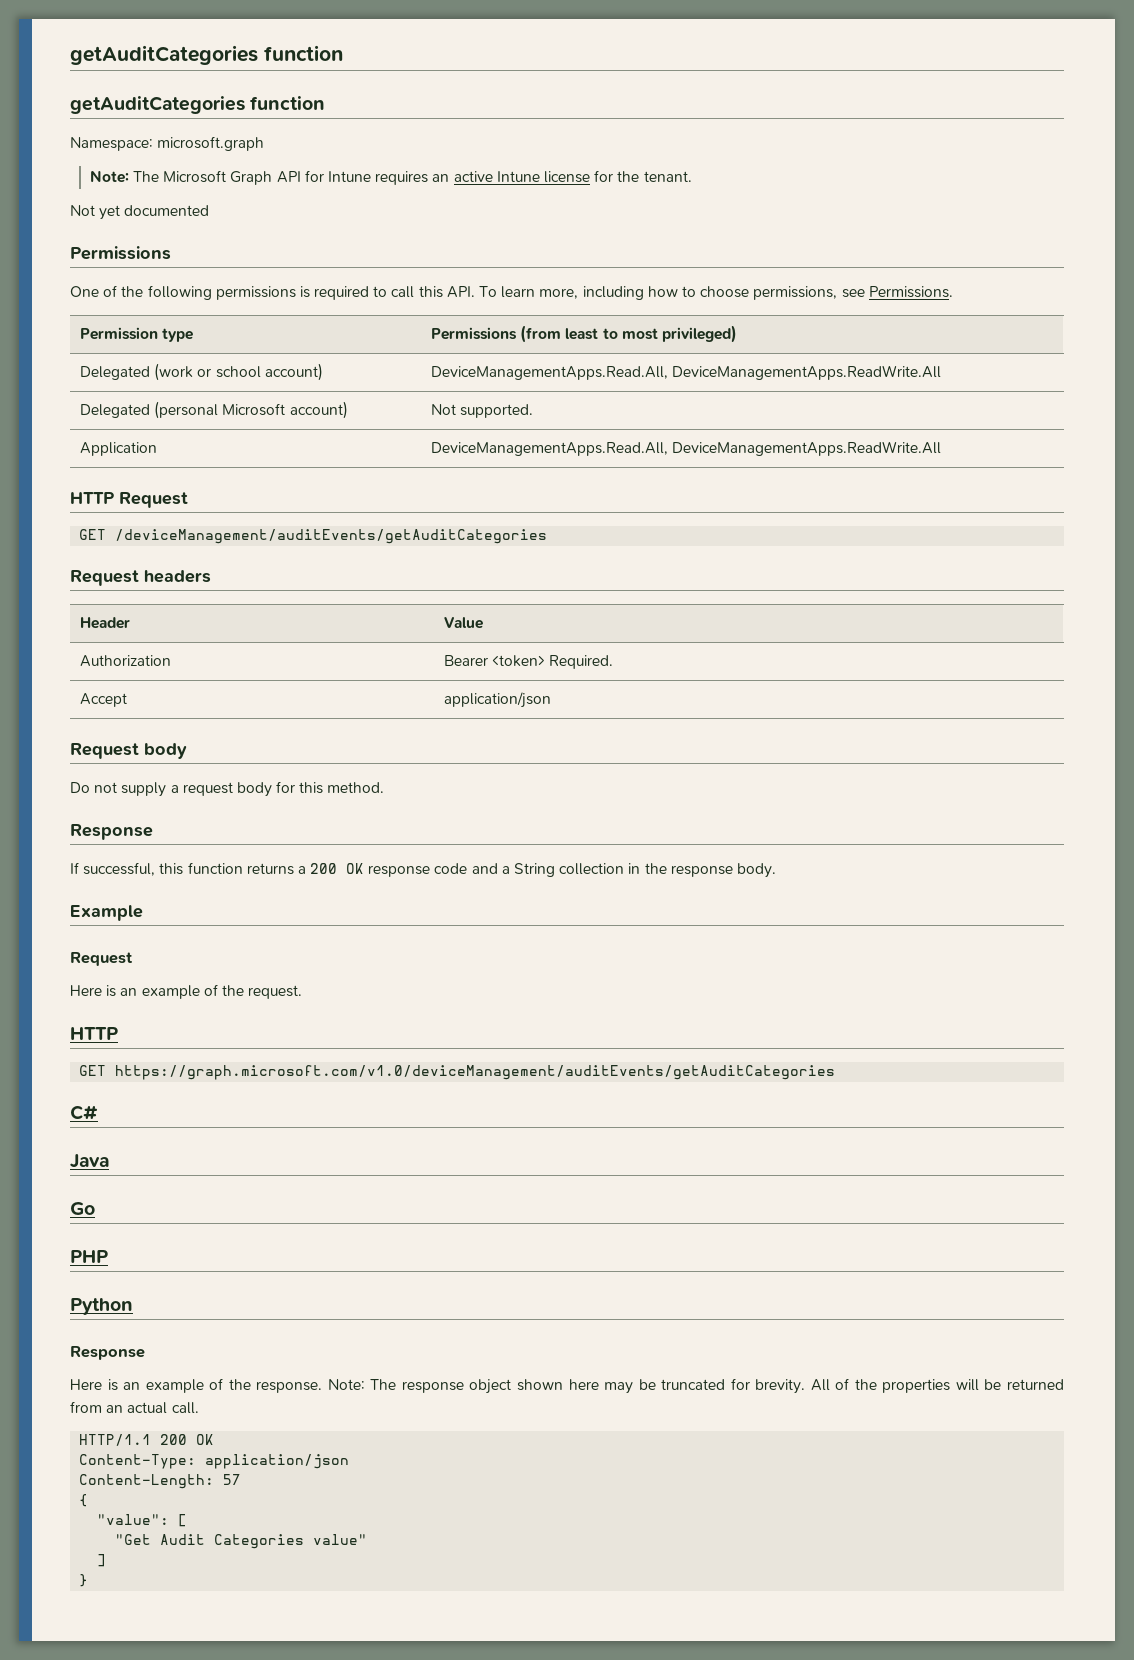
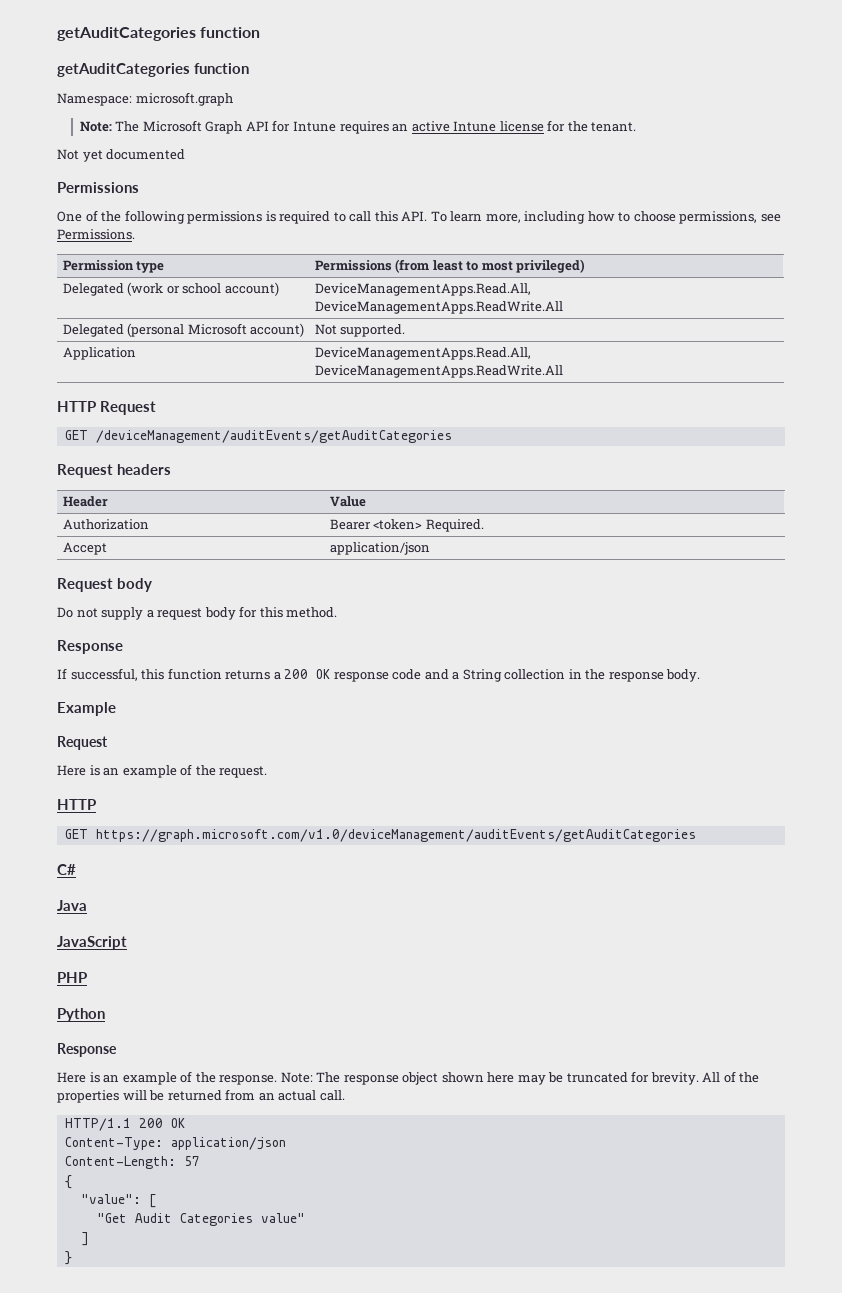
[70,1202,95,1215] Go -> [57,936,127,950] JavaScript

